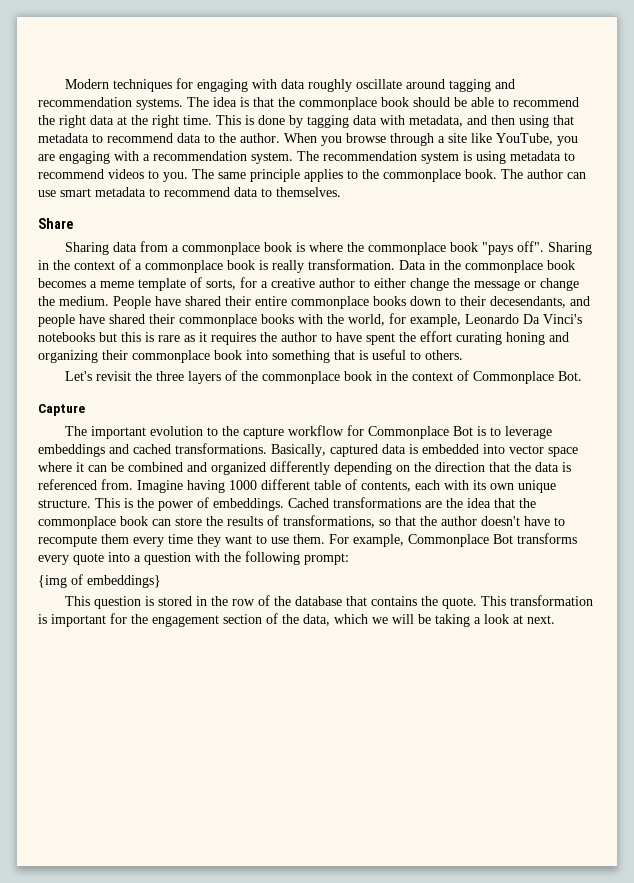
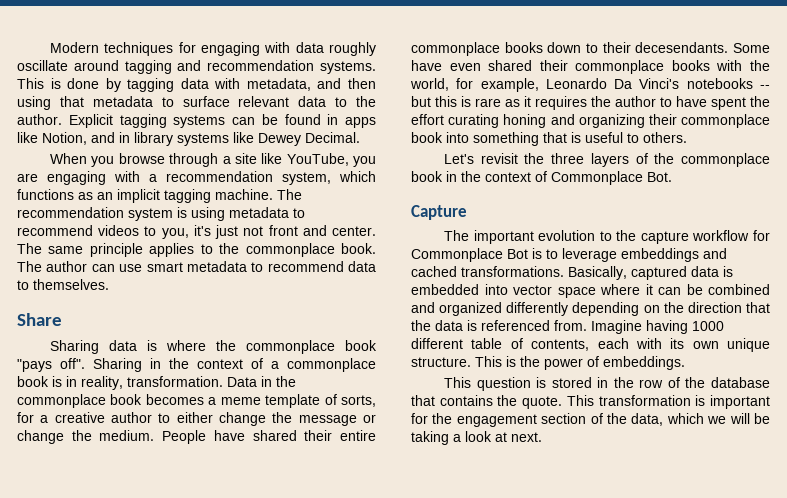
[187,97,579,110] [38,115,212,128] The idea is that the commonplace book should be able to recommend the right data at the right time. -> (377, 67) none
[107,133,173,143] recommend -> [182,96,290,107] surface relevant
(280, 138) none -> [68,114,376,128] [17,132,360,146] Explicit tagging systems can be found in apps like Notion, and in library systems like Dewey Decimal. //
[251,152,293,164] system. -> [282,171,376,185] [17,189,273,203] system, which functions as an implicit tagging machine.
[163,172,188,182] you. -> [161,225,377,239] you, it's just not front and center.
[139,241,292,255] from a commonplace book -> (138, 345) none
[272,260,304,273] really -> [66,376,123,390] in reality,
[490,296,590,308] [38,314,105,327] decesendants, and people have -> [635,42,770,53] [411,60,481,71] decesendants. Some have even
(95, 337) none -> [760,85,770,89] --
[288,497,536,508] [38,515,565,529] [38,533,577,547] [38,551,349,565] [38,574,161,588] Cached transformations are the idea that the commonplace book can store the results of transformations, so that the author doesn't have to recompute them every time they want to use them. For example, Commonplace Bot transforms every quote into a question with the following prompt: // {img of embeddings} -> (685, 363) none

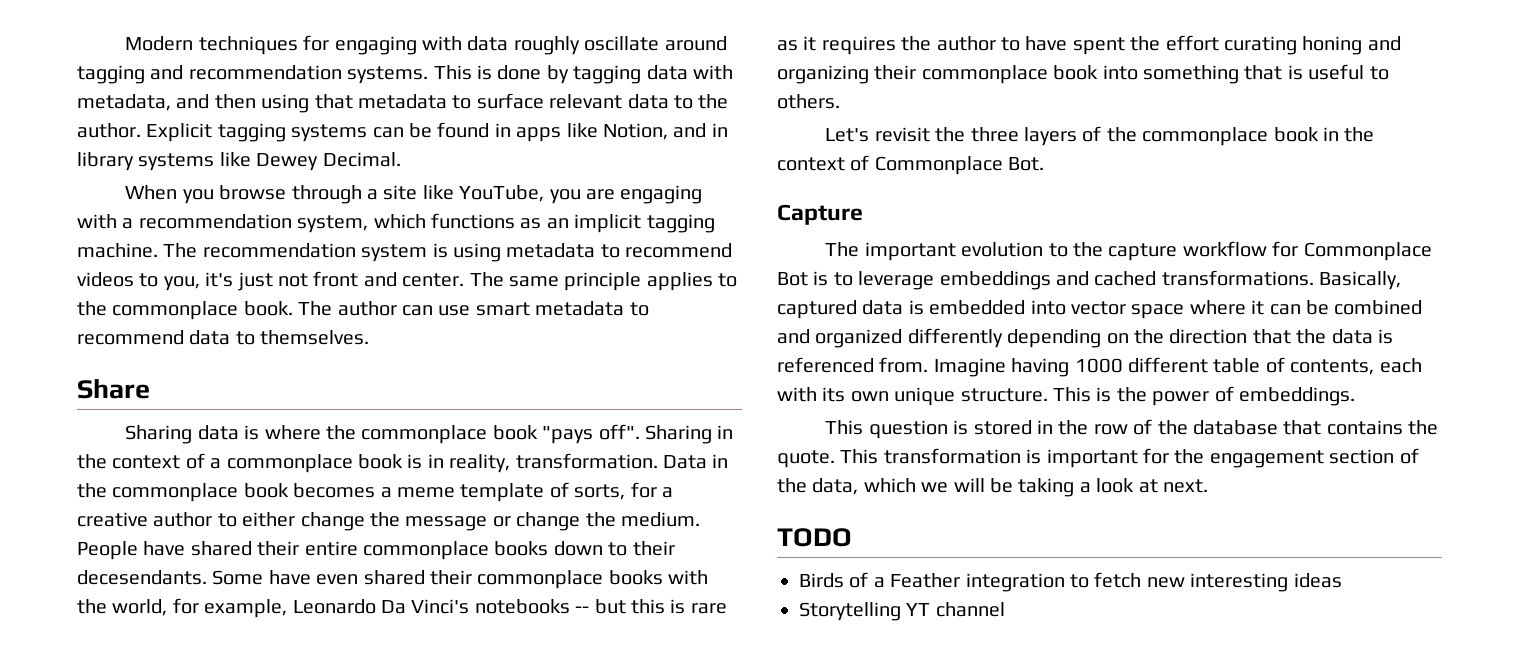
(542, 437) none -> [777,528,852,547] [799,572,1342,592] [799,602,1005,621] // TODO // Birds of a Feather integration to fetch new interesting ideas // Storytelling YT channel

